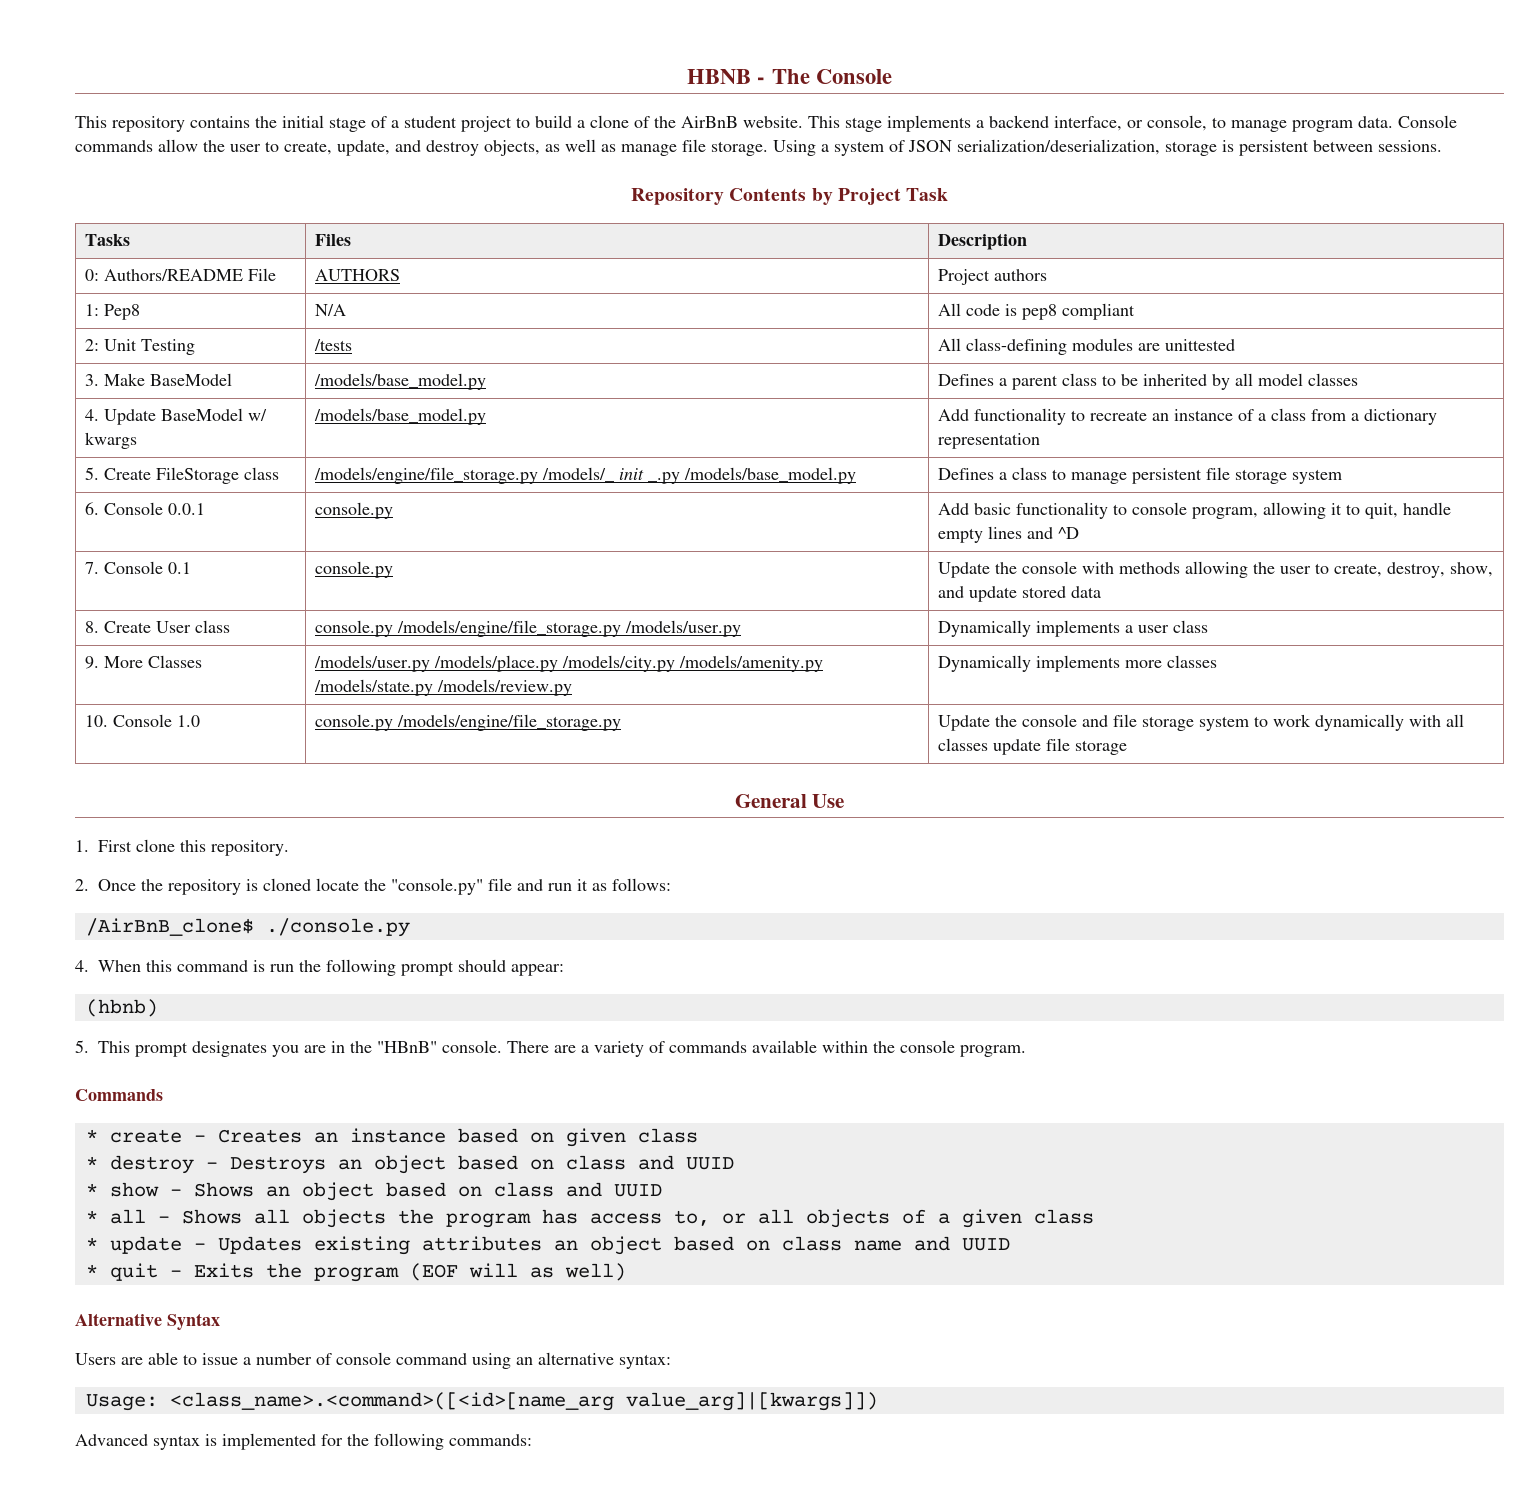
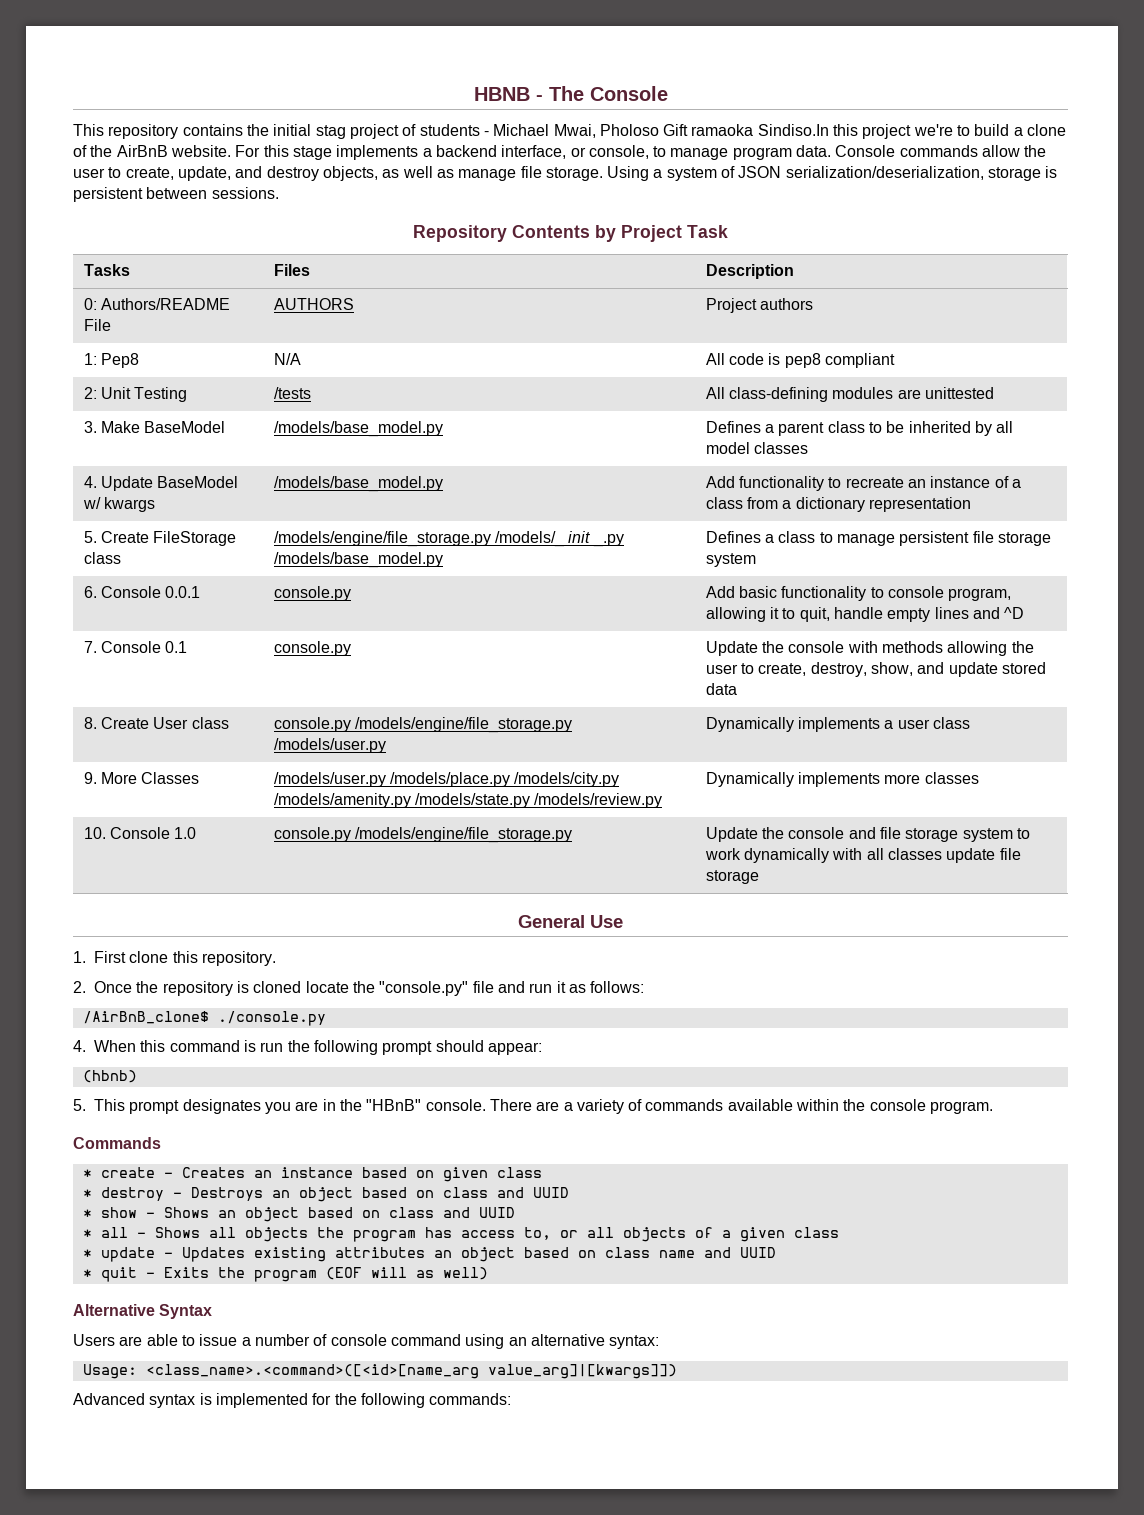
[329,116,512,132] stage of a student project -> [315,124,953,139] stag project of students - Michael Mwai, Pholoso Gift ramaoka Sindiso.In this project we're
[808,116,840,128] This -> [235,145,289,157] For this

